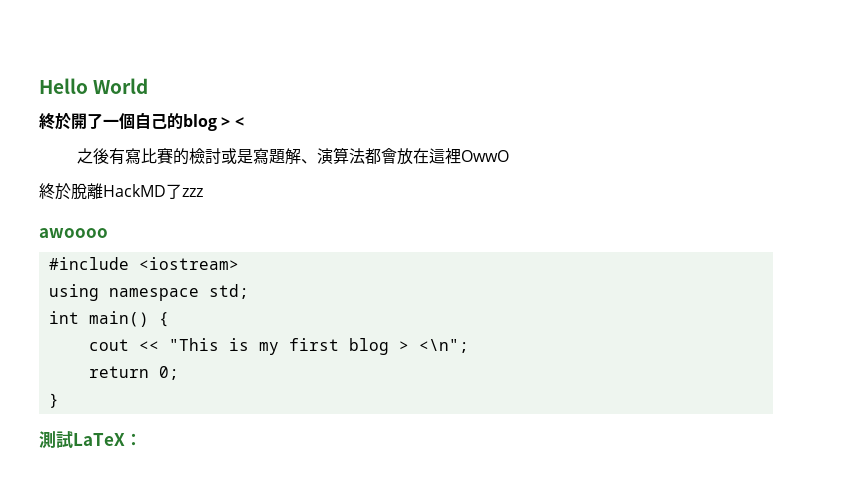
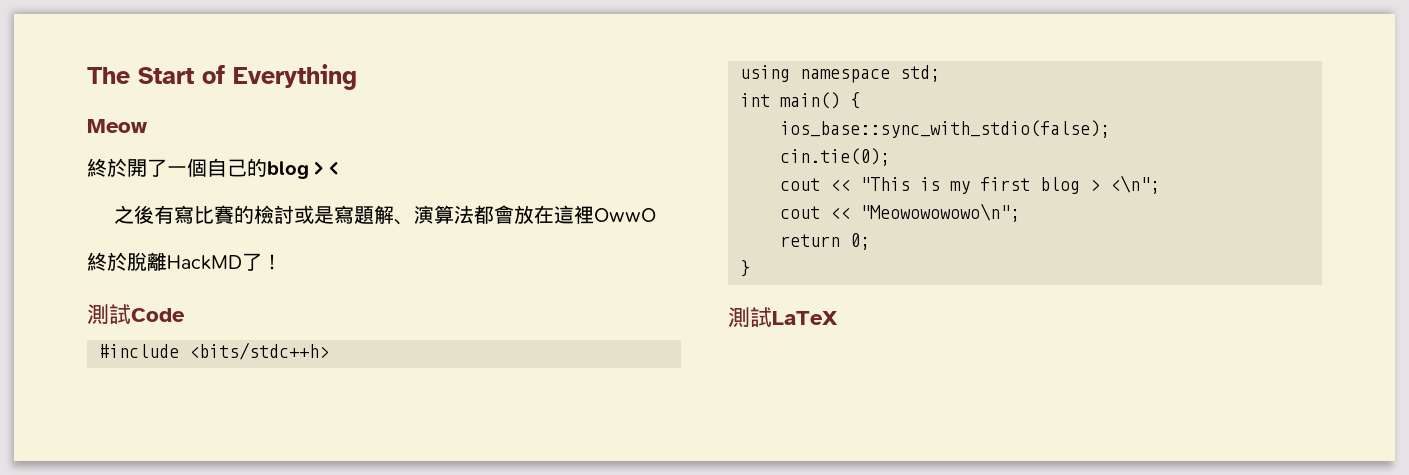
[39,78,149,94] Hello World -> [87,64,357,90] [87,119,147,133] The Start of Everything // Meow
[182,188,203,197] [39,228,108,238] zzz // awoooo -> [262,254,282,270] [87,304,185,324] ！ // 測試Code
[138,257,239,270] <iostream> -> [189,342,329,360] <bits/stdc++h>
(169, 319) none -> [780,120,1110,138] [780,148,890,166] // ios_base::sync_with_stdio(false); // cin.tie(0);
(469, 346) none -> [780,203,1020,222] // cout << "Meowowowowo\n";
[125,433,142,446] ： -> (838, 318) none

